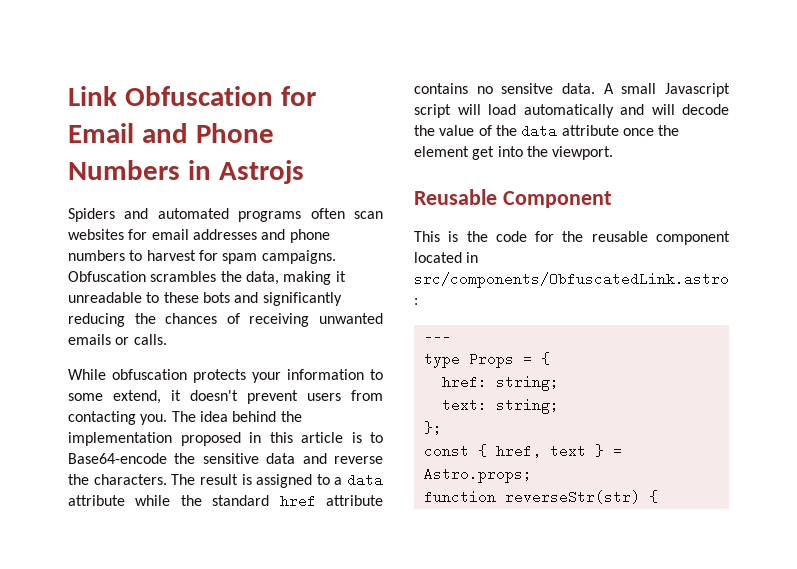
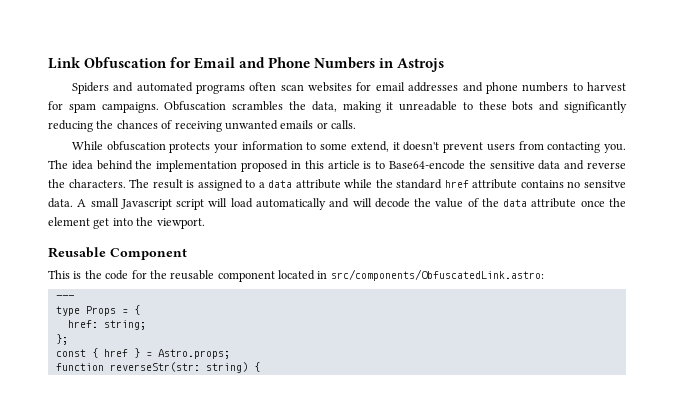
[441,398,559,414] // text: string; -> (146, 325) none
[495,444,586,458] href, text -> [103,349,128,357] href
[504,490,640,504] reverseStr(str) -> [109,362,248,373] reverseStr(str: string)

